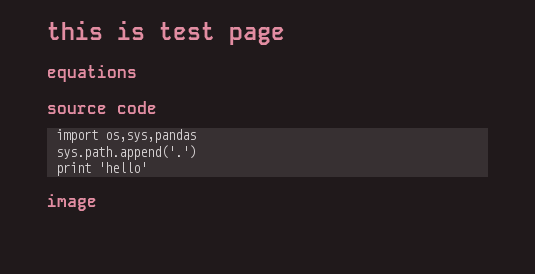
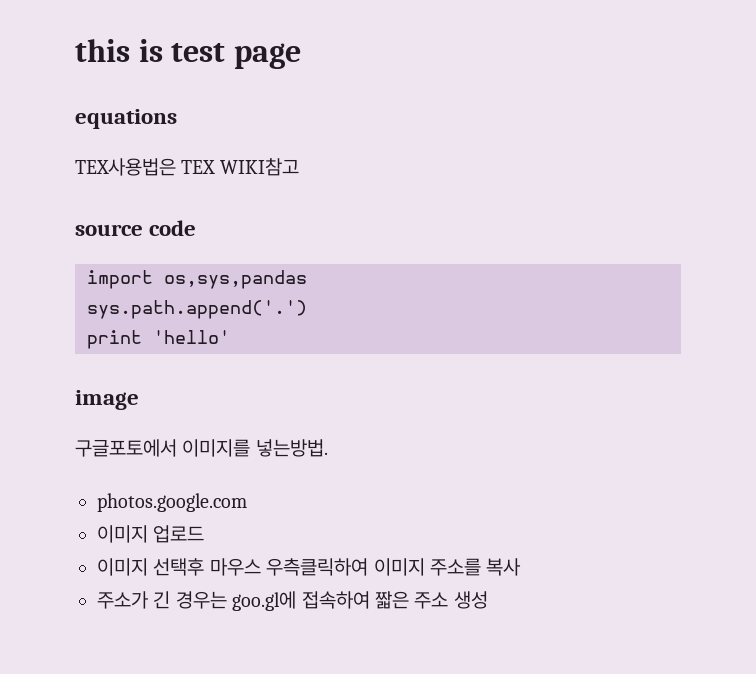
(137, 73) none -> [75,158,299,176] // TEX사용법은 TEX WIKI참고
(97, 202) none -> [75,439,328,457] [97,493,247,512] [97,525,205,543] [97,558,522,576] [97,591,488,611] // 구글포토에서 이미지를 넣는방법. // photos.google.com // 이미지 업로드 // 이미지 선택후 마우스 우측클릭하여 이미지 주소를 복사 // 주소가 긴 경우는 goo.gl에 접속하여 짧은 주소 생성

